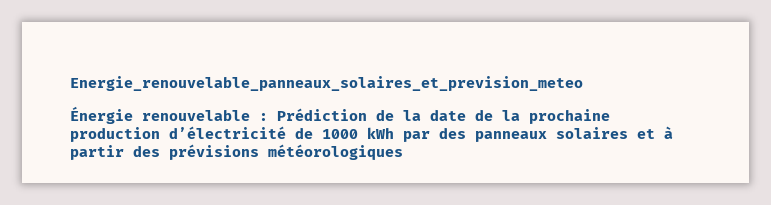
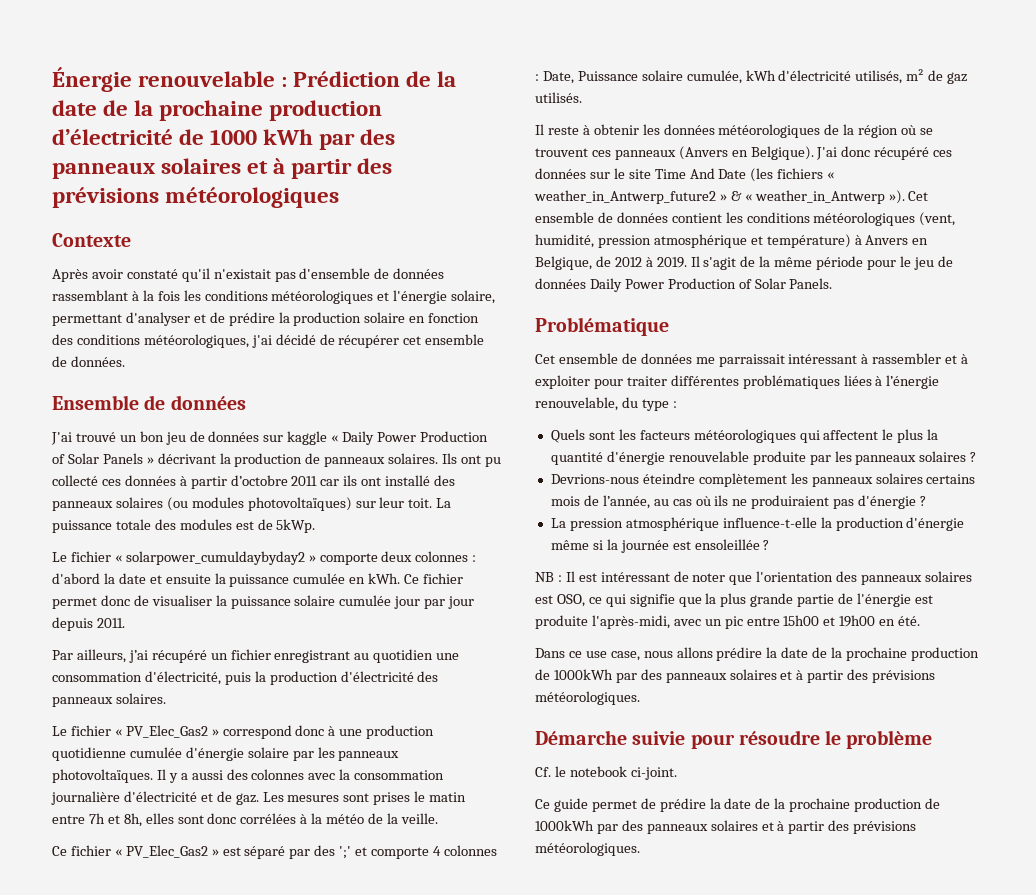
[70,76,583,91] Energie_renouvelable_panneaux_solaires_et_prevision_meteo // -> (52, 79) none
(403, 152) none -> [52,233,131,247] [52,268,445,282] [52,290,496,304] [52,312,480,326] [52,334,485,348] [52,356,125,367] [52,395,246,410] [51,431,488,445] [52,453,501,467] [52,475,456,489] [52,497,452,511] [52,519,316,533] [52,551,477,565] [52,573,464,587] [52,595,475,609] [52,617,125,631] [52,649,460,663] [52,671,439,685] [52,693,166,707] [52,725,435,739] [52,747,400,761] [52,769,445,783] [51,791,467,805] [52,813,438,827] [52,845,497,859] [535,69,968,84] [535,92,582,103] [535,124,934,138] [535,146,953,160] [535,168,835,182] [534,190,929,204] [535,212,956,226] [535,234,929,248] [535,256,953,270] [535,278,833,292] [535,317,669,336] [535,353,969,367] [535,375,940,389] [535,397,677,411] [550,429,939,443] [550,451,977,465] [550,473,976,487] [550,495,927,509] [550,517,965,531] [550,539,770,553] [535,571,973,585] [535,593,933,607] [535,615,921,629] [535,647,979,661] [535,669,936,683] [535,691,640,705] [535,730,933,749] [535,766,677,780] [535,798,941,812] [535,820,917,834] [535,842,640,856] // Contexte // Après avoir constaté qu'il n'existait pas d'ensemble de données rassemblant à la fois les conditions météorologiques et l'énergie solaire, permettant d'analyser et de prédire la production solaire en fonction des conditions météorologiques, j'ai décidé de récupérer cet ensemble de données. // Ensemble de données // J'ai trouvé un bon jeu de données sur kaggle « Daily Power Production of Solar Panels » décrivant la production de panneaux solaires. Ils ont pu collecté ces données à partir d’octobre 2011 car ils ont installé des panneaux solaires (ou modules photovoltaïques) sur leur toit. La puissance totale des modules est de 5kWp. // Le fichier « solarpower_cumuldaybyday2 » comporte deux colonnes : d'abord la date et ensuite la puissance cumulée en kWh. Ce fichier permet donc de visualiser la puissance solaire cumulée jour par jour depuis 2011. // Par ailleurs, j’ai récupéré un fichier enregistrant au quotidien une consommation d'électricité, puis la production d'électricité des panneaux solaires. // Le fichier « PV_Elec_Gas2 » correspond donc à une production quotidienne cumulée d'énergie solaire par les panneaux photovoltaïques. Il y a aussi des colonnes avec la consommation journalière d'électricité et de gaz. Les mesures sont prises le matin entre 7h et 8h, elles sont donc corrélées à la météo de la veille. // Ce fichier « PV_Elec_Gas2 » est séparé par des ';' et comporte 4 colonnes : Date, Puissance solaire cumulée, kWh d'électricité utilisés, m² de gaz utilisés. // Il reste à obtenir les données météorologiques de la région où se trouvent ces panneaux (Anvers en Belgique). J'ai donc récupéré ces données sur le site Time And Date (les fichiers « weather_in_Antwerp_future2 » & « weather_in_Antwerp »). Cet ensemble de données contient les conditions météorologiques (vent, humidité, pression atmosphérique et température) à Anvers en Belgique, de 2012 à 2019. Il s'agit de la même période pour le jeu de données Daily Power Production of Solar Panels. // Problématique // Cet ensemble de données me parraissait intéressant à rassembler et à exploiter pour traiter différentes problématiques liées à l’énergie renouvelable, du type : // Quels sont les facteurs météorologiques qui affectent le plus la quantité d'énergie renouvelable produite par les panneaux solaires ? // Devrions-nous éteindre complètement les panneaux solaires certains mois de l’année, au cas où ils ne produiraient pas d'énergie ? // La pression atmosphérique influence-t-elle la production d'énergie même si la journée est ensoleillée ? // NB : Il est intéressant de noter que l'orientation des panneaux solaires est OSO, ce qui signifie que la plus grande partie de l'énergie est produite l'après-midi, avec un pic entre 15h00 et 19h00 en été. // Dans ce use case, nous allons prédire la date de la prochaine production de 1000kWh par des panneaux solaires et à partir des prévisions météorologiques. // Démarche suivie pour résoudre le problème // Cf. le notebook ci-joint. // Ce guide permet de prédire la date de la prochaine production de 1000kWh par des panneaux solaires et à partir des prévisions météorologiques.

